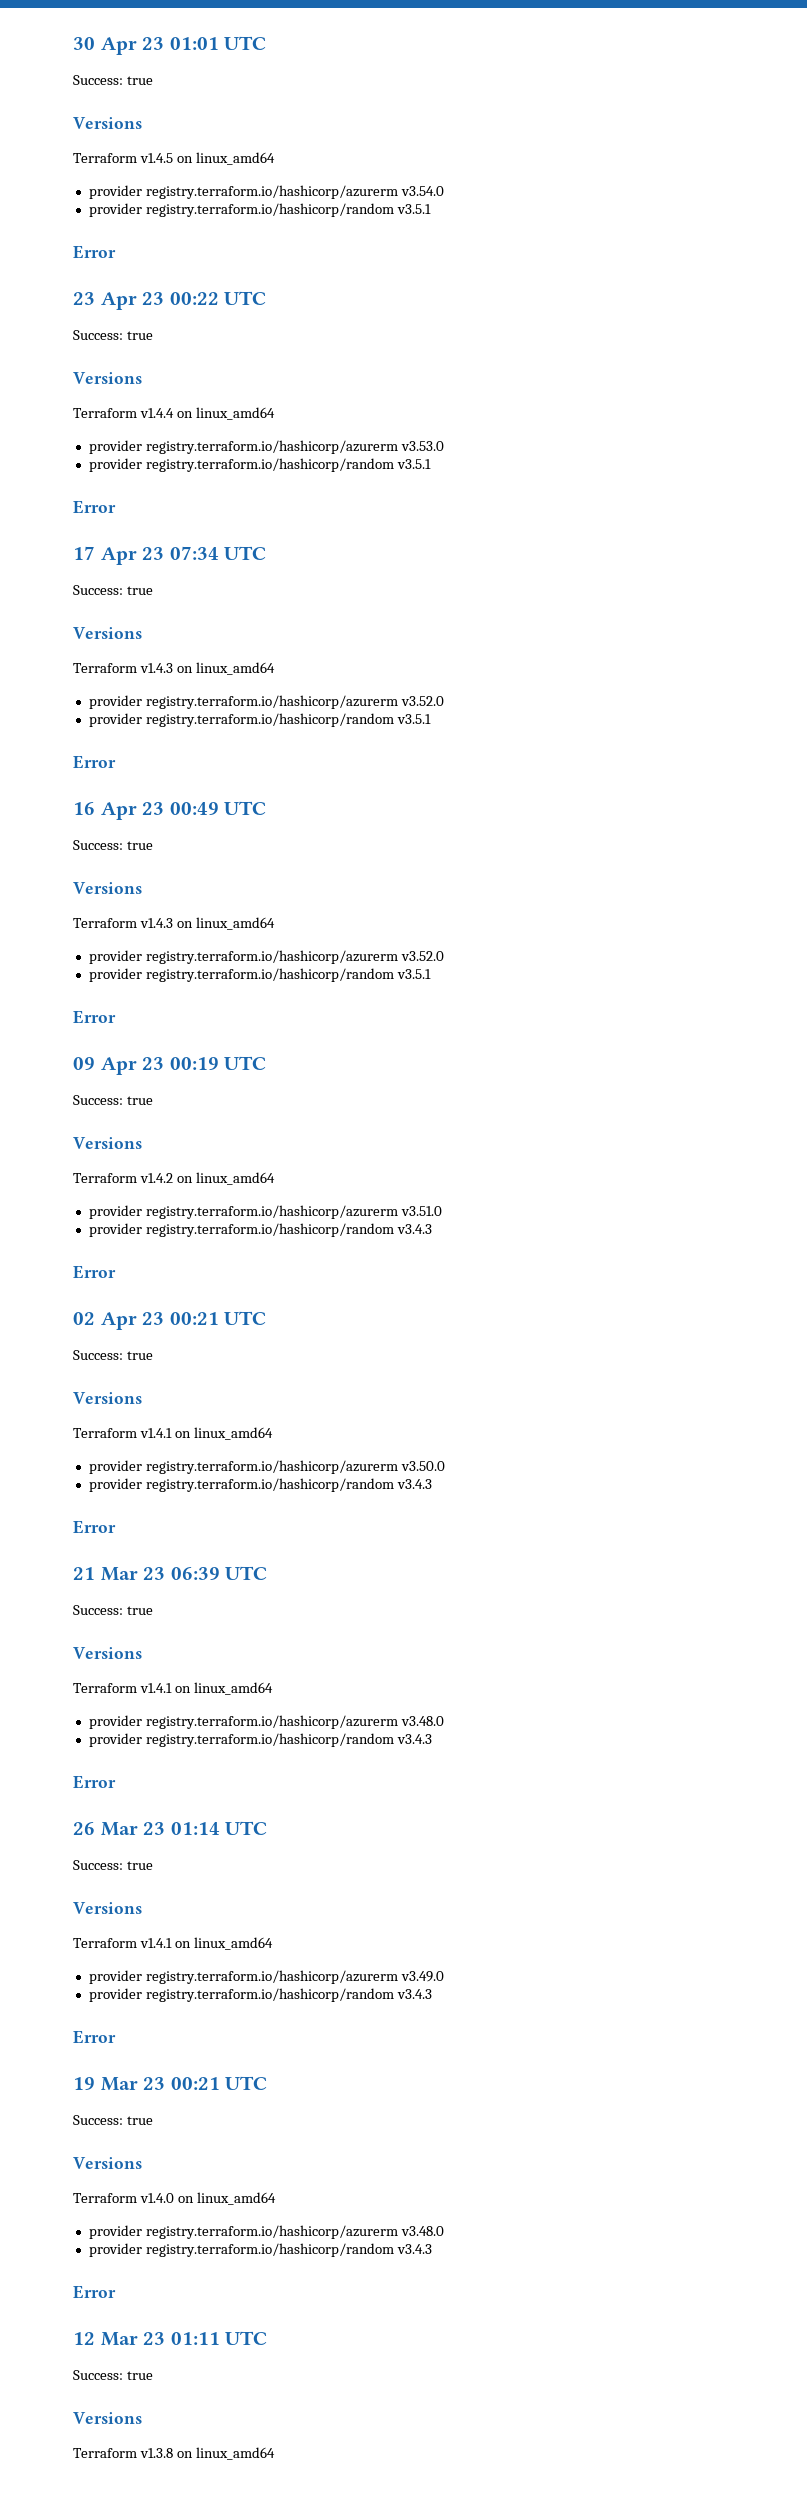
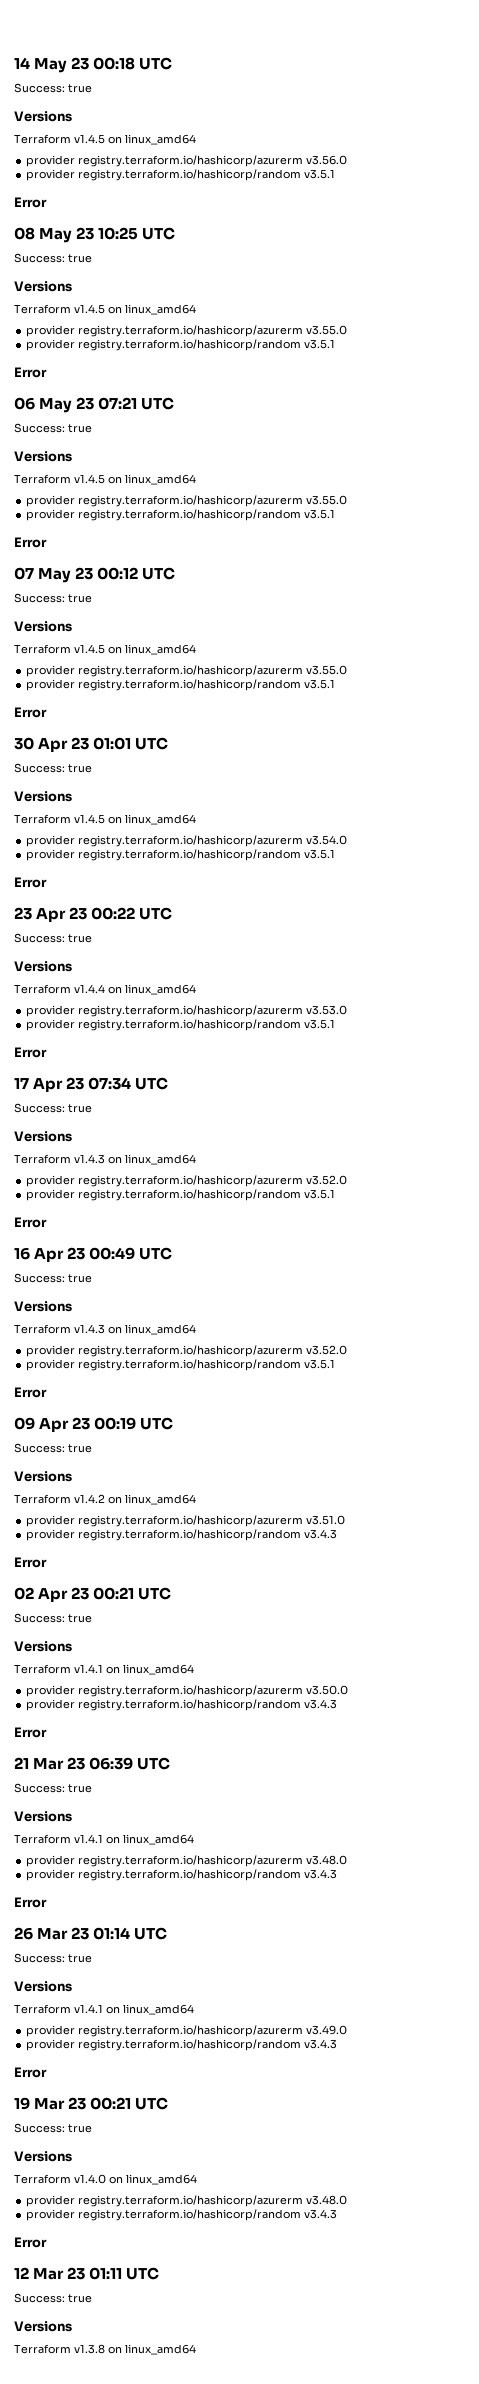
(73, 43) none -> [14,57,173,73] [14,83,92,93] [14,111,72,122] [14,134,196,145] [26,155,348,167] [26,169,336,181] [14,197,47,208] [14,227,176,243] [14,253,92,263] [14,281,72,292] [14,304,196,315] [26,325,348,337] [26,339,336,351] [14,367,47,378] [14,397,175,413] [14,423,92,433] [14,451,72,462] [14,474,196,485] [26,495,348,507] [26,509,336,521] [14,537,47,548] [14,567,176,583] [14,593,92,603] [14,621,72,632] [14,644,196,655] [26,665,348,677] [26,679,336,691] [14,707,47,718] 14 May 23 00:18 UTC // Success: true // Versions // Terraform v1.4.5 on linux_amd64 // provider registry.terraform.io/hashicorp/azurerm v3.56.0 // provider registry.terraform.io/hashicorp/random v3.5.1 // Error // 08 May 23 10:25 UTC // Success: true // Versions // Terraform v1.4.5 on linux_amd64 // provider registry.terraform.io/hashicorp/azurerm v3.55.0 // provider registry.terraform.io/hashicorp/random v3.5.1 // Error // 06 May 23 07:21 UTC // Success: true // Versions // Terraform v1.4.5 on linux_amd64 // provider registry.terraform.io/hashicorp/azurerm v3.55.0 // provider registry.terraform.io/hashicorp/random v3.5.1 // Error // 07 May 23 00:12 UTC // Success: true // Versions // Terraform v1.4.5 on linux_amd64 // provider registry.terraform.io/hashicorp/azurerm v3.55.0 // provider registry.terraform.io/hashicorp/random v3.5.1 // Error //

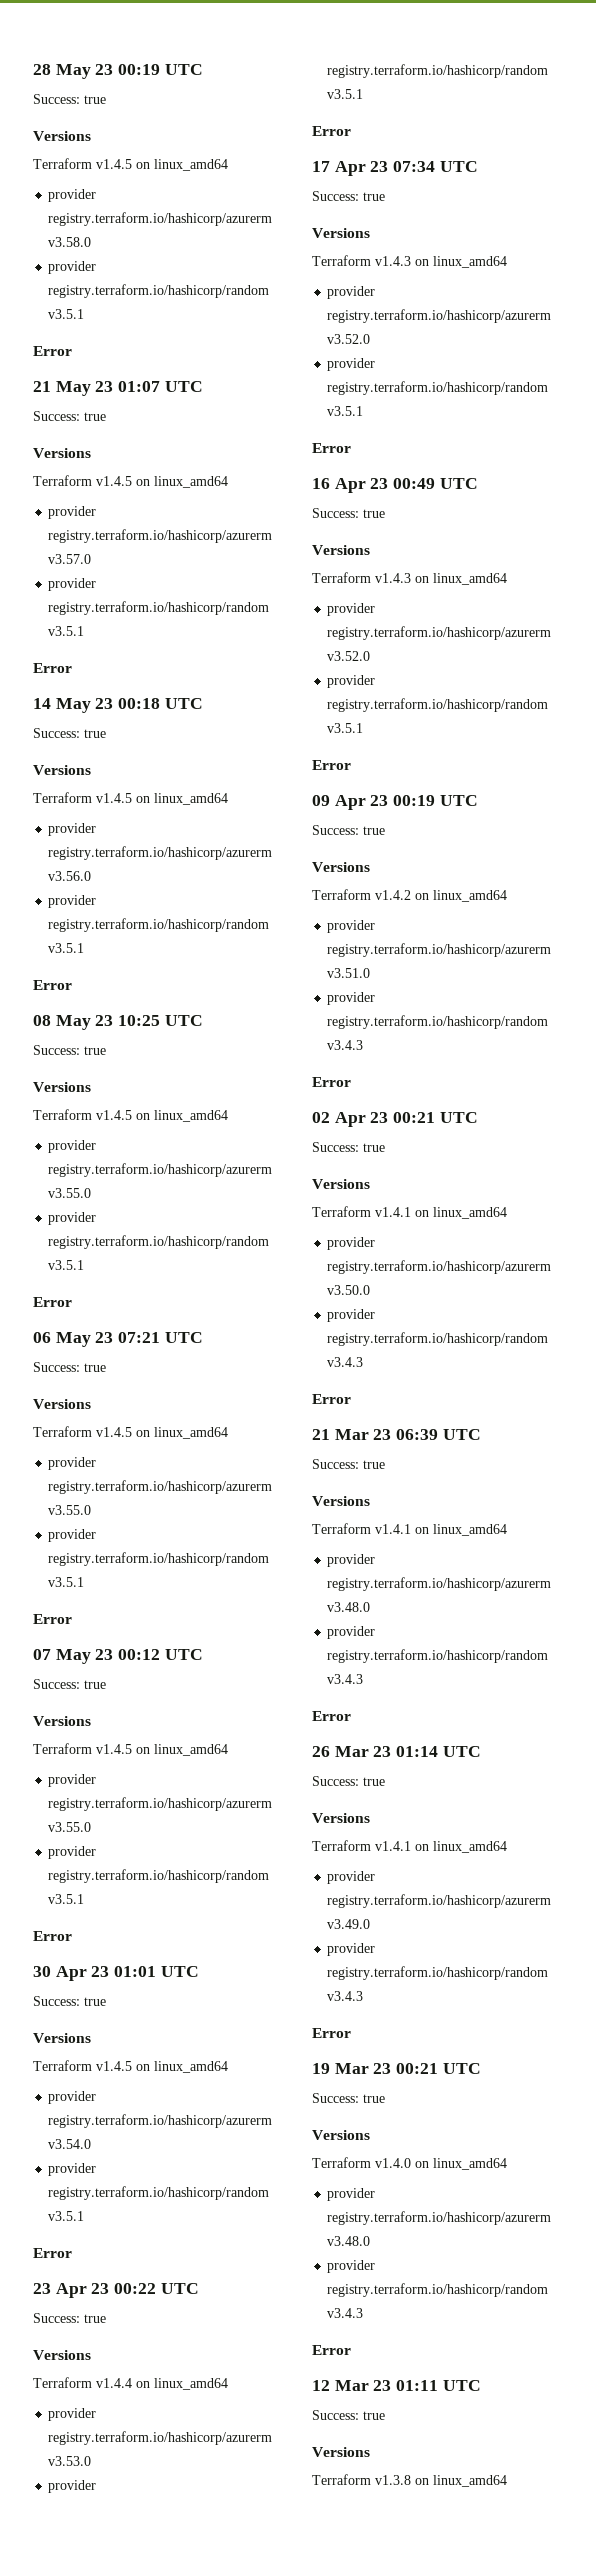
(14, 63) none -> [33,64,203,79] [33,94,106,104] [33,131,91,141] [33,158,228,171] [48,189,97,202] [48,212,273,226] [48,237,92,247] [48,261,97,274] [48,284,270,298] [48,309,85,319] [33,346,72,356] [33,381,203,396] [33,411,106,421] [33,448,91,458] [33,475,228,488] [48,506,97,519] [48,529,273,543] [48,554,92,564] [48,578,97,591] [48,601,270,615] [48,626,85,636] [33,663,72,673] 28 May 23 00:19 UTC // Success: true // Versions // Terraform v1.4.5 on linux_amd64 // provider registry.terraform.io/hashicorp/azurerm v3.58.0 // provider registry.terraform.io/hashicorp/random v3.5.1 // Error // 21 May 23 01:07 UTC // Success: true // Versions // Terraform v1.4.5 on linux_amd64 // provider registry.terraform.io/hashicorp/azurerm v3.57.0 // provider registry.terraform.io/hashicorp/random v3.5.1 // Error //

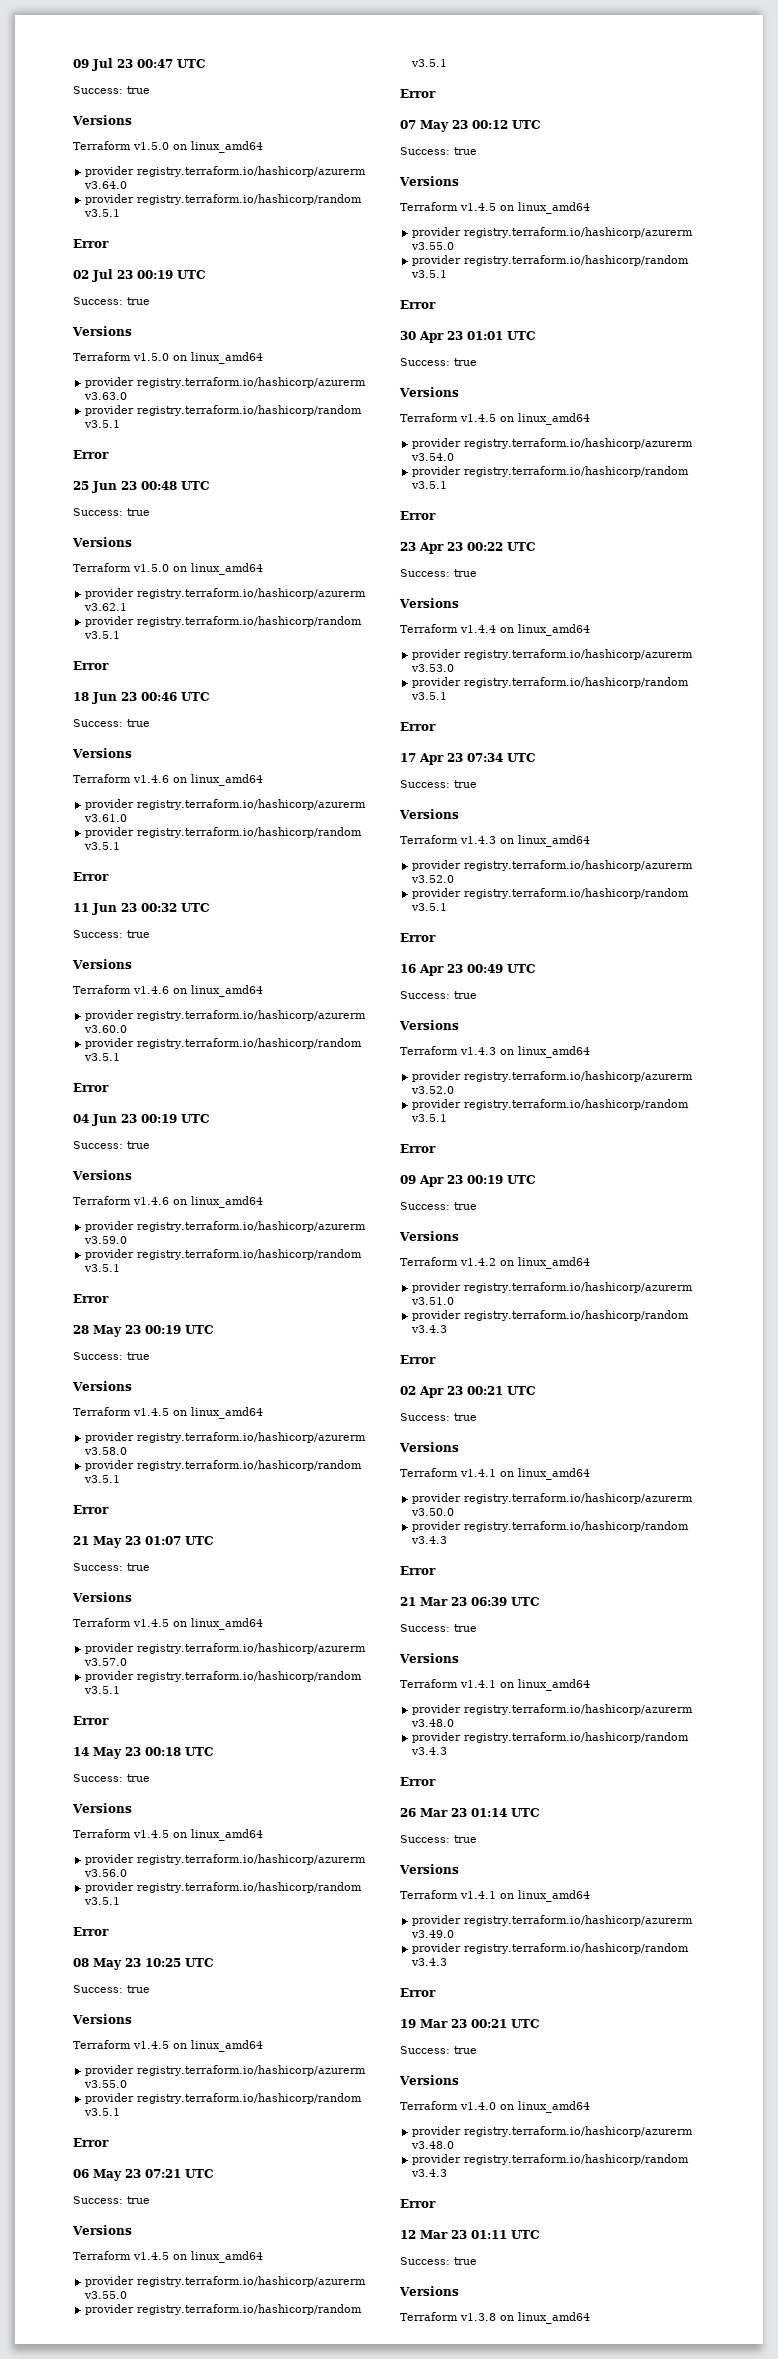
(33, 69) none -> [73,58,206,71] [73,86,150,94] [72,115,132,125] [73,141,263,153] [85,166,367,177] [84,181,128,189] [85,194,363,205] [84,209,121,217] [73,239,109,248] [73,269,206,282] [73,297,150,305] [72,326,132,336] [73,352,263,364] [85,377,367,388] [84,392,128,400] [85,405,363,416] [84,420,121,428] [73,450,109,459] [73,481,210,493] [73,508,150,516] [72,537,132,547] [73,563,263,575] [85,588,367,599] [84,603,128,611] [85,616,363,627] [84,631,121,639] [73,661,109,670] [73,692,210,704] [73,719,150,727] [72,748,132,758] [73,774,263,786] [85,799,367,810] [84,814,128,822] [85,827,363,838] [84,842,121,850] [73,872,109,881] [73,903,210,915] [73,930,150,938] [72,959,132,969] [73,985,263,997] [85,1010,367,1021] [84,1025,128,1033] [85,1038,363,1049] [84,1053,121,1061] [73,1083,109,1092] [73,1114,210,1126] [73,1141,150,1149] [72,1170,132,1180] [73,1196,263,1208] [85,1221,367,1232] [84,1236,128,1244] [85,1249,363,1260] [84,1264,121,1272] [73,1294,109,1303] 09 Jul 23 00:47 UTC // Success: true // Versions // Terraform v1.5.0 on linux_amd64 // provider registry.terraform.io/hashicorp/azurerm v3.64.0 // provider registry.terraform.io/hashicorp/random v3.5.1 // Error // 02 Jul 23 00:19 UTC // Success: true // Versions // Terraform v1.5.0 on linux_amd64 // provider registry.terraform.io/hashicorp/azurerm v3.63.0 // provider registry.terraform.io/hashicorp/random v3.5.1 // Error // 25 Jun 23 00:48 UTC // Success: true // Versions // Terraform v1.5.0 on linux_amd64 // provider registry.terraform.io/hashicorp/azurerm v3.62.1 // provider registry.terraform.io/hashicorp/random v3.5.1 // Error // 18 Jun 23 00:46 UTC // Success: true // Versions // Terraform v1.4.6 on linux_amd64 // provider registry.terraform.io/hashicorp/azurerm v3.61.0 // provider registry.terraform.io/hashicorp/random v3.5.1 // Error // 11 Jun 23 00:32 UTC // Success: true // Versions // Terraform v1.4.6 on linux_amd64 // provider registry.terraform.io/hashicorp/azurerm v3.60.0 // provider registry.terraform.io/hashicorp/random v3.5.1 // Error // 04 Jun 23 00:19 UTC // Success: true // Versions // Terraform v1.4.6 on linux_amd64 // provider registry.terraform.io/hashicorp/azurerm v3.59.0 // provider registry.terraform.io/hashicorp/random v3.5.1 // Error //

